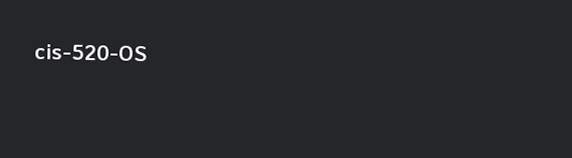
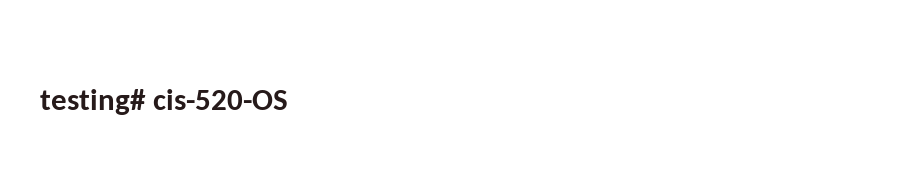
(34, 52) none -> [40,89,146,115] testing#

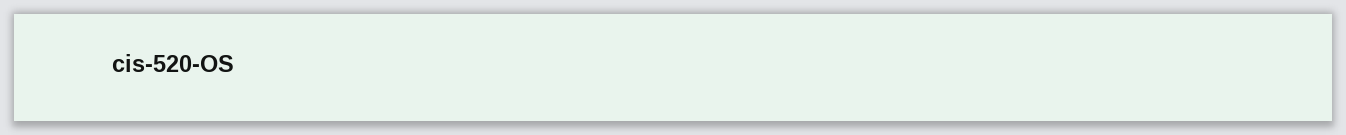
[40,89,146,115] testing# -> (112, 63) none

